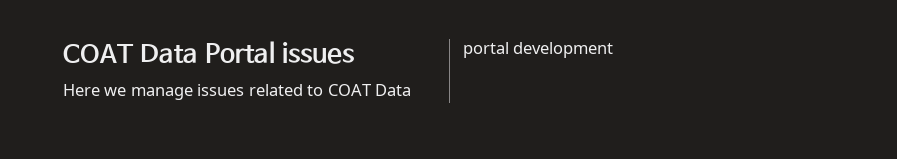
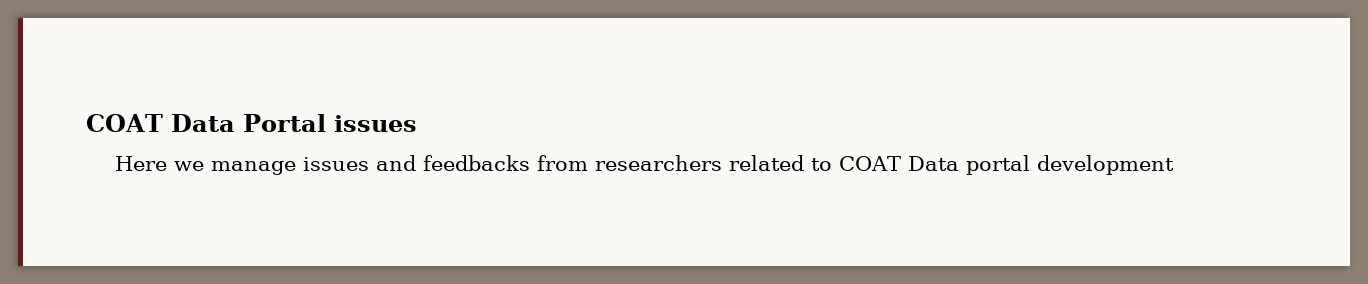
(245, 90) none -> [376,155,723,171] and feedbacks from researchers

